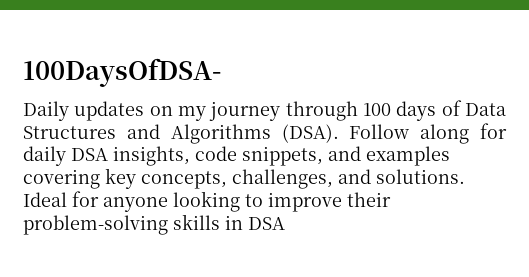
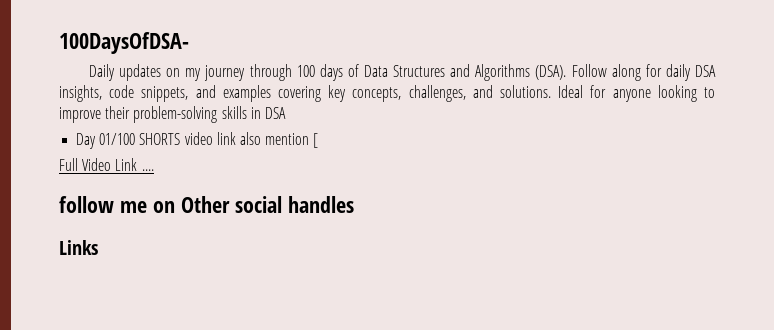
(285, 223) none -> [76,132,319,149] [59,158,154,171] [59,196,354,213] [59,240,98,255] // Day 01/100 SHORTS video link also mention [ // Full Video Link .... // follow me on Other social handles // Links

